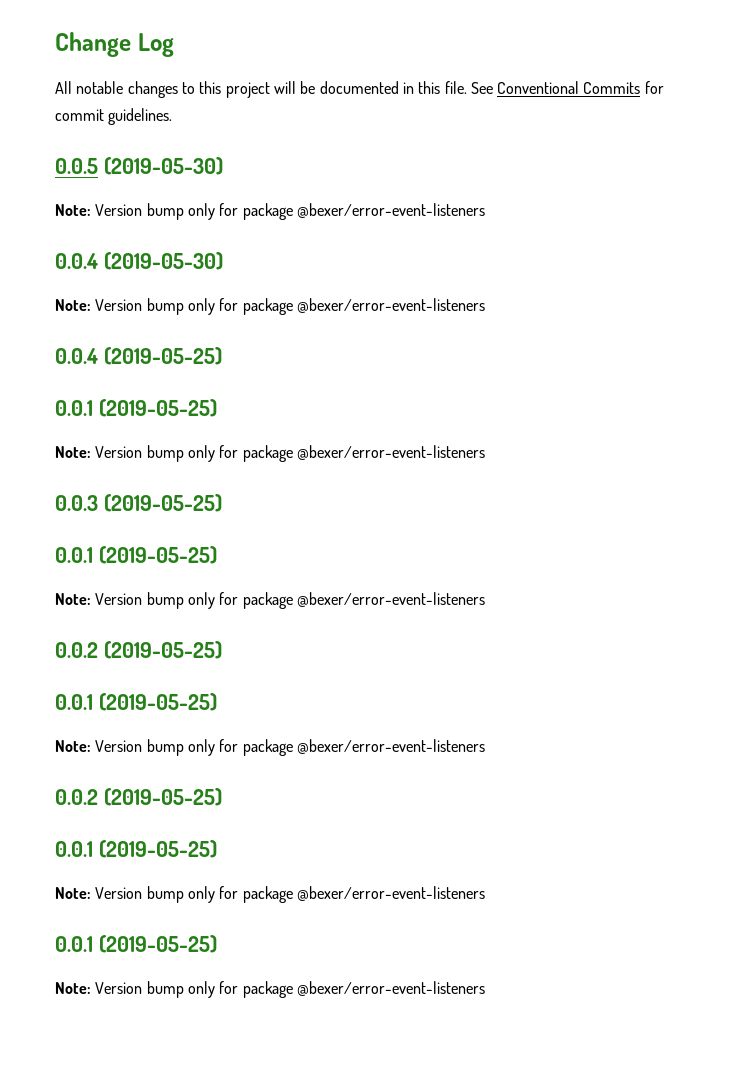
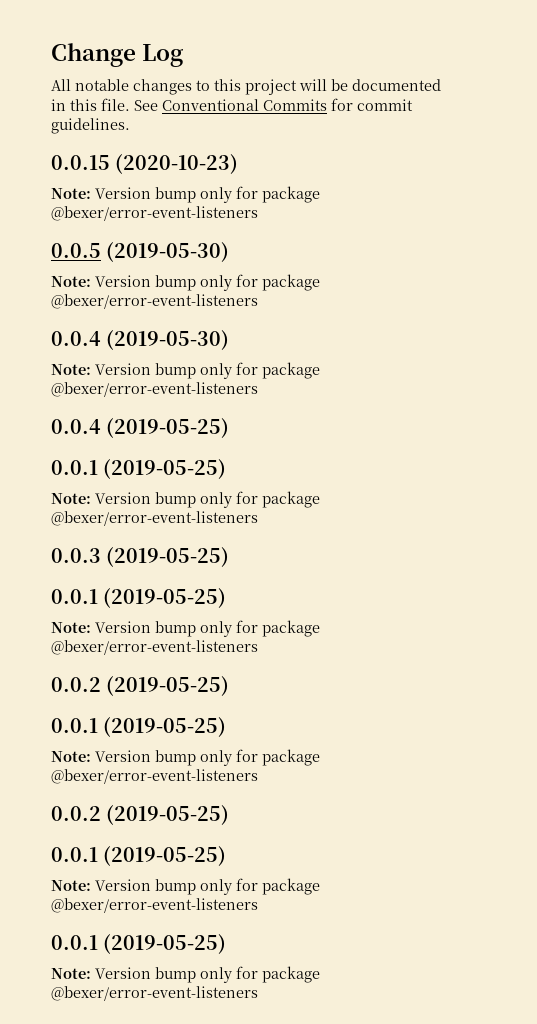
(173, 116) none -> [51,154,239,174] [51,186,320,203] [51,206,258,221] // 0.0.15 (2020-10-23) // Note: Version bump only for package @bexer/error-event-listeners

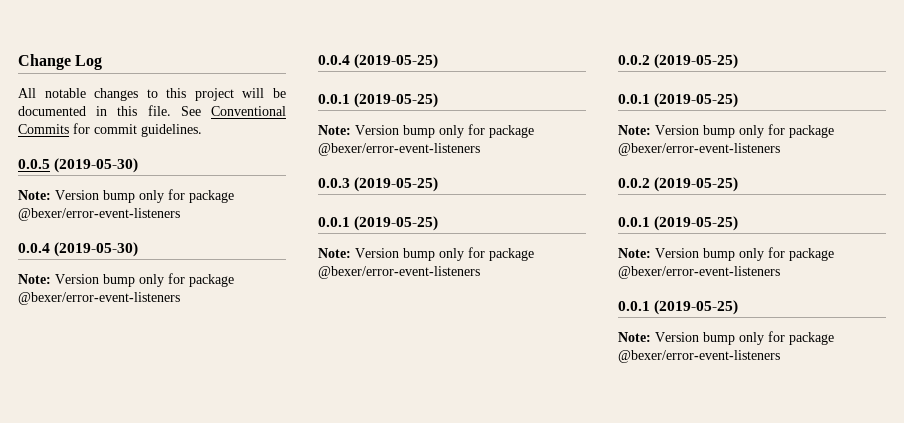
[51,154,239,174] [51,186,320,203] [51,206,258,221] // 0.0.15 (2020-10-23) // Note: Version bump only for package @bexer/error-event-listeners -> (202, 130) none

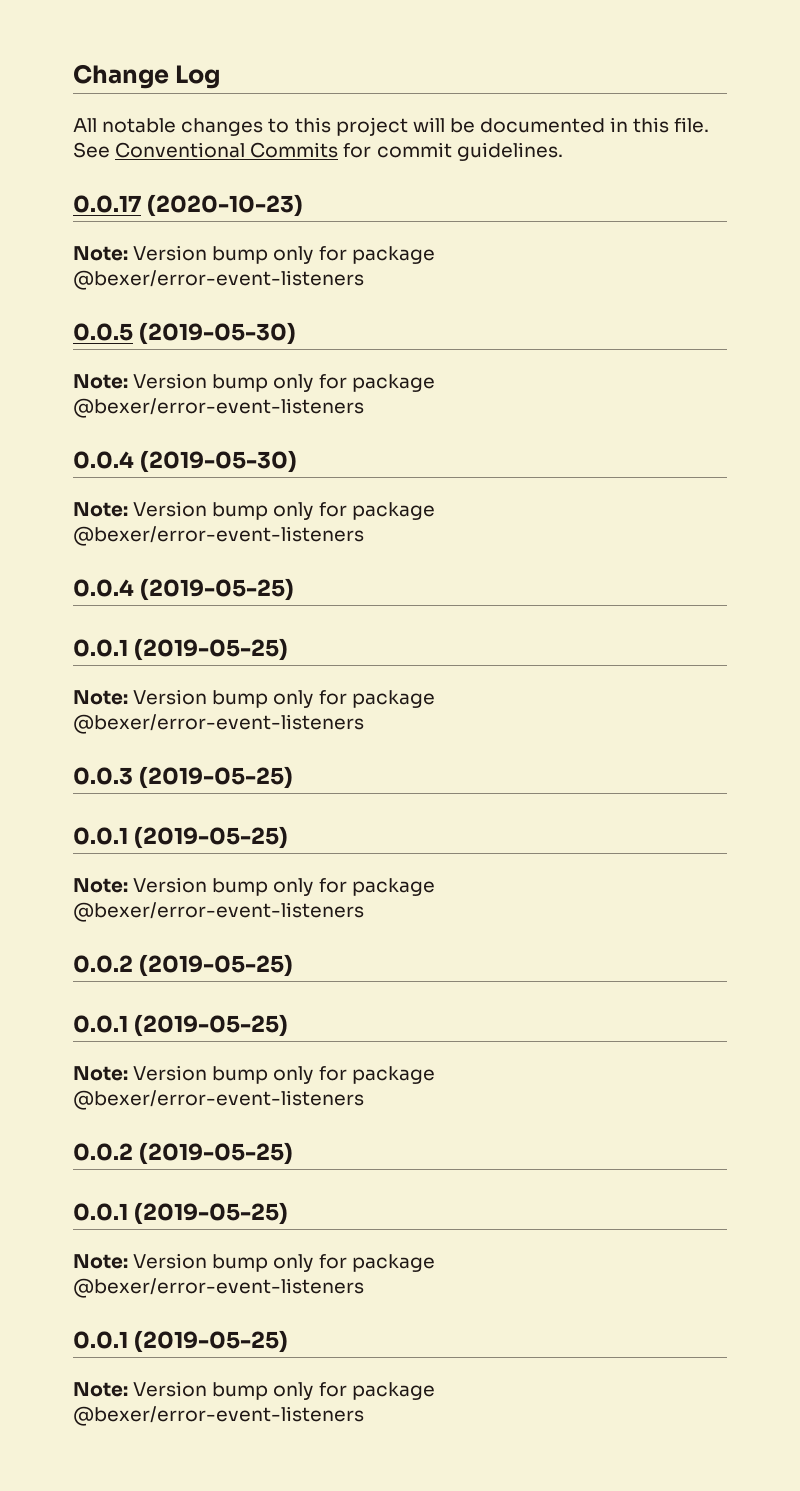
(202, 130) none -> [73,194,303,217] [73,245,435,264] [73,270,364,290] // 0.0.17 (2020-10-23) // Note: Version bump only for package @bexer/error-event-listeners

